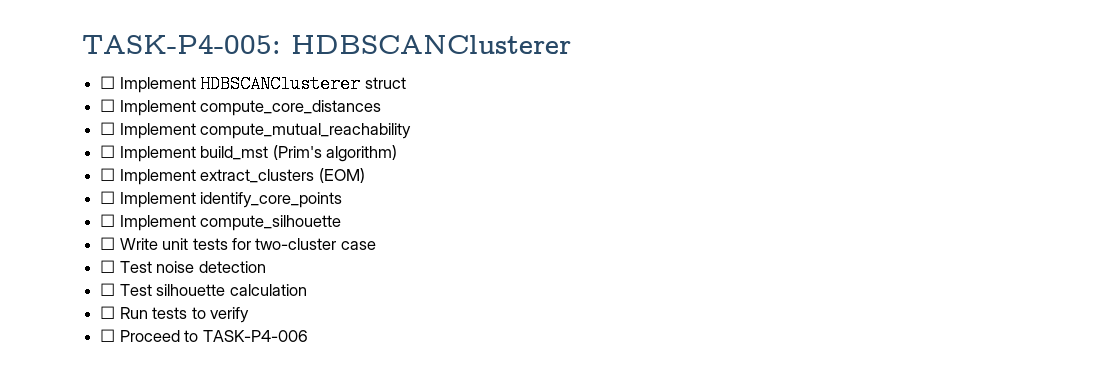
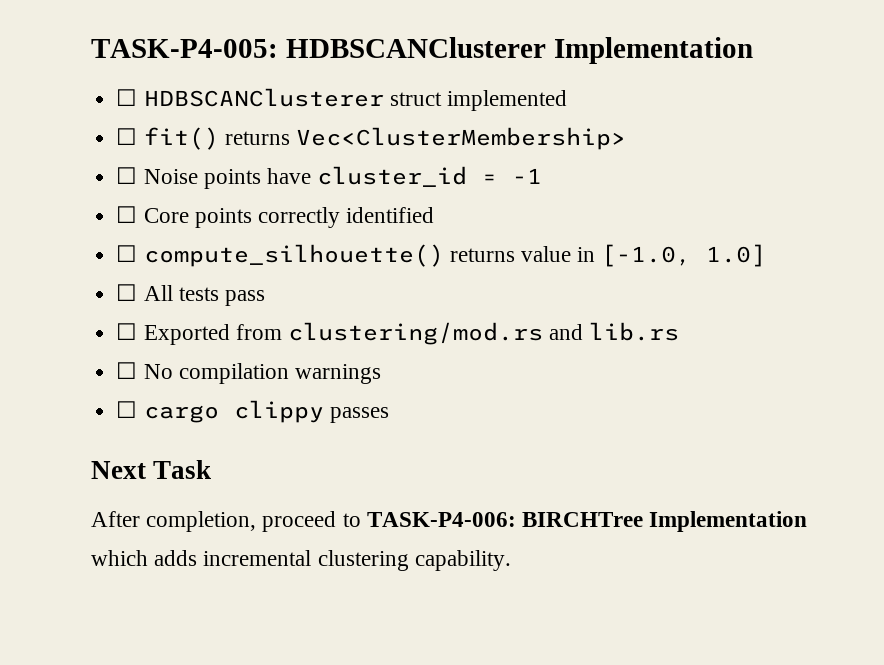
[100,76,196,93] // ☐ Implement -> [553,37,753,64] [116,89,138,106] Implementation // ☐
[100,99,382,116] [100,122,412,139] [100,145,397,162] [100,168,365,185] [100,191,343,208] [100,214,342,231] [100,237,376,250] [100,260,266,273] [100,283,307,296] [100,306,249,323] [100,329,308,342] // ☐ Implement compute_core_distances // ☐ Implement compute_mutual_reachability // ☐ Implement build_mst (Prim's algorithm) // ☐ Implement extract_clusters (EOM) // ☐ Implement identify_core_points // ☐ Implement compute_silhouette // ☐ Write unit tests for two-cluster case // ☐ Test noise detection // ☐ Test silhouette calculation // ☐ Run tests to verify // ☐ Proceed to TASK-P4-006 -> [446,90,567,111] [116,127,626,150] [116,166,543,189] [116,206,435,228] [116,244,767,267] [116,284,265,306] [116,322,680,345] [116,362,381,384] [116,400,389,423] [91,460,212,479] [91,511,808,532] [91,550,511,571] implemented // ☐ fit() returns Vec<ClusterMembership> // ☐ Noise points have cluster_id = -1 // ☐ Core points correctly identified // ☐ compute_silhouette() returns value in [-1.0, 1.0] // ☐ All tests pass // ☐ Exported from clustering/mod.rs and lib.rs // ☐ No compilation warnings // ☐ cargo clippy passes // Next Task // After completion, proceed to TASK-P4-006: BIRCHTree Implementation which adds incremental clustering capability.

